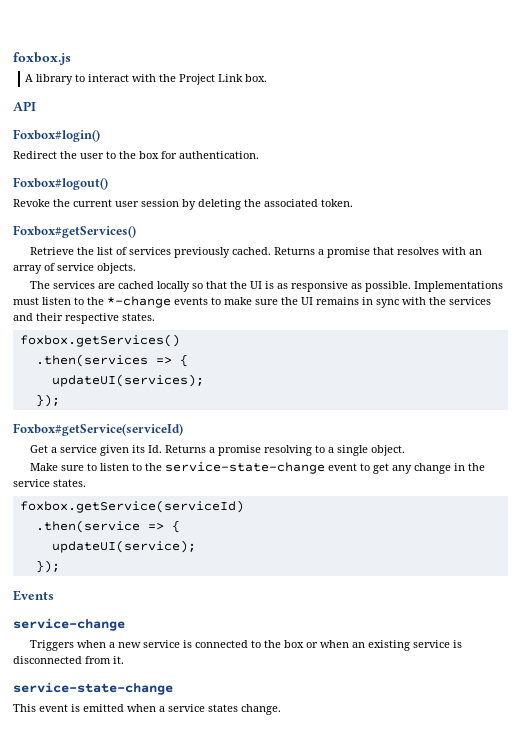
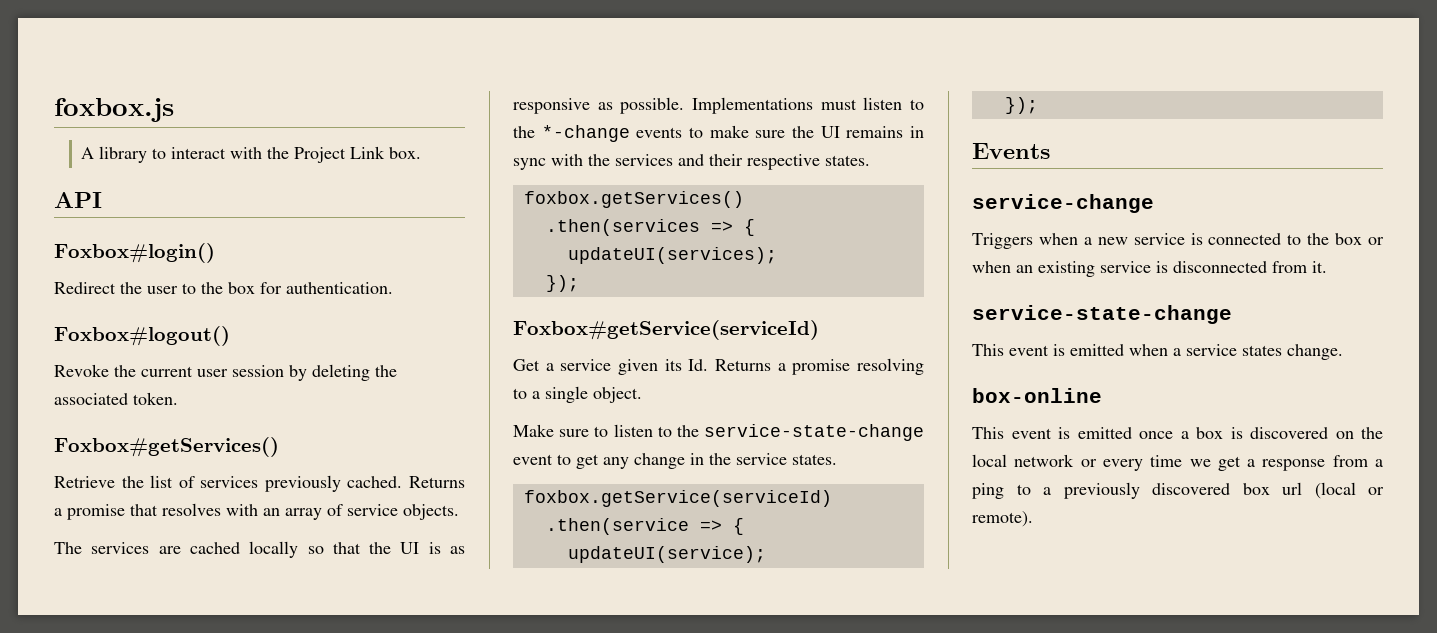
(281, 709) none -> [972,388,1102,403] [972,427,1383,439] [972,454,1383,471] [972,482,1384,499] [972,511,1033,527] // box-online // This event is emitted once a box is discovered on the local network or every time we get a response from a ping to a previously discovered box url (local or remote).

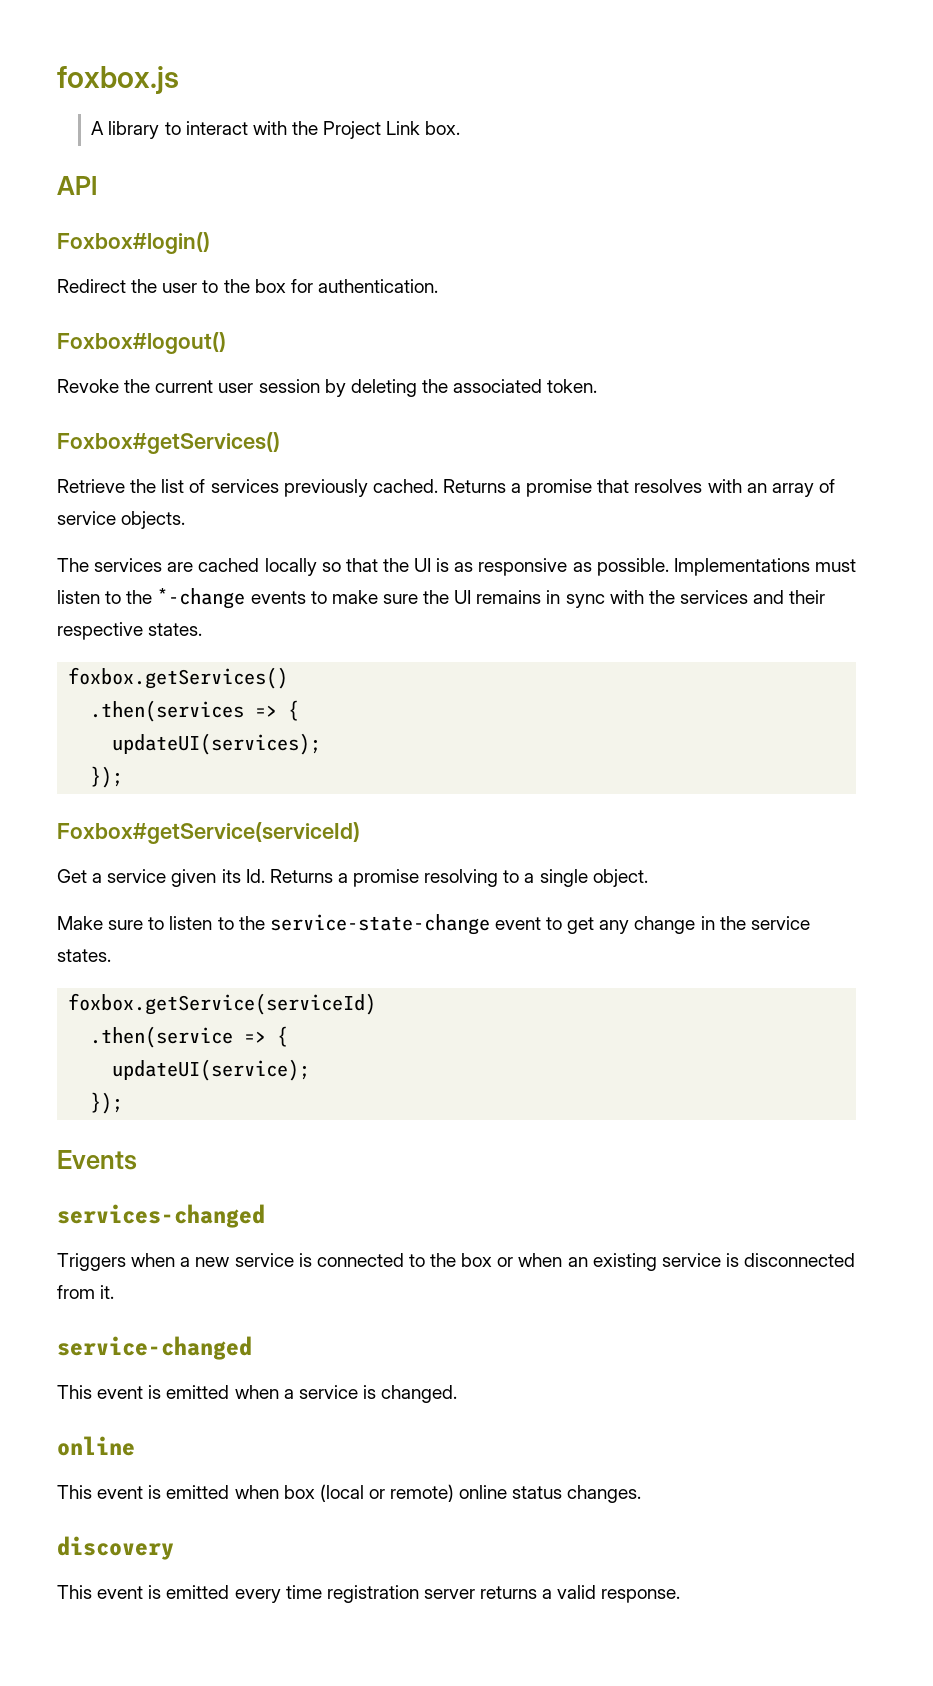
[972,194,1154,213] service-change -> [57,1204,265,1228] services-changed
[972,305,1232,324] service-state-change -> [57,1336,252,1360] service-changed
[1242,344,1343,360] [972,388,1102,403] [972,427,1383,439] [972,454,1383,471] [972,482,1384,499] [972,511,1033,527] states change. // box-online // This event is emitted once a box is discovered on the local network or every time we get a response from a ping to a previously discovered box url (local or remote). -> [362,1385,458,1403] [57,1436,135,1456] [57,1484,642,1503] [57,1536,174,1560] [57,1585,681,1603] is changed. // online // This event is emitted when box (local or remote) online status changes. // discovery // This event is emitted every time registration server returns a valid response.

